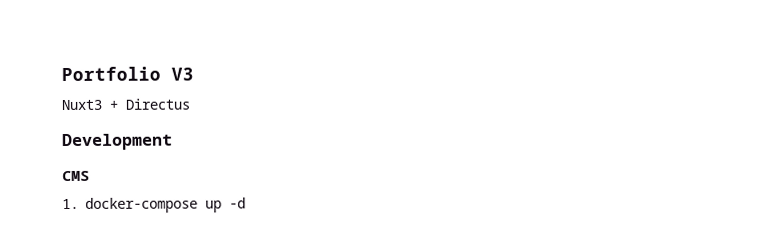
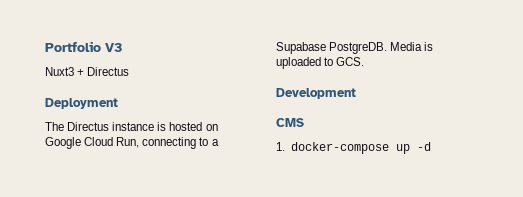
(190, 104) none -> [45,98,118,109] [45,122,218,131] [45,137,219,149] [276,42,434,54] [276,57,365,69] // Deployment // The Directus instance is hosted on Google Cloud Run, connecting to a Supabase PostgreDB. Media is uploaded to GCS.

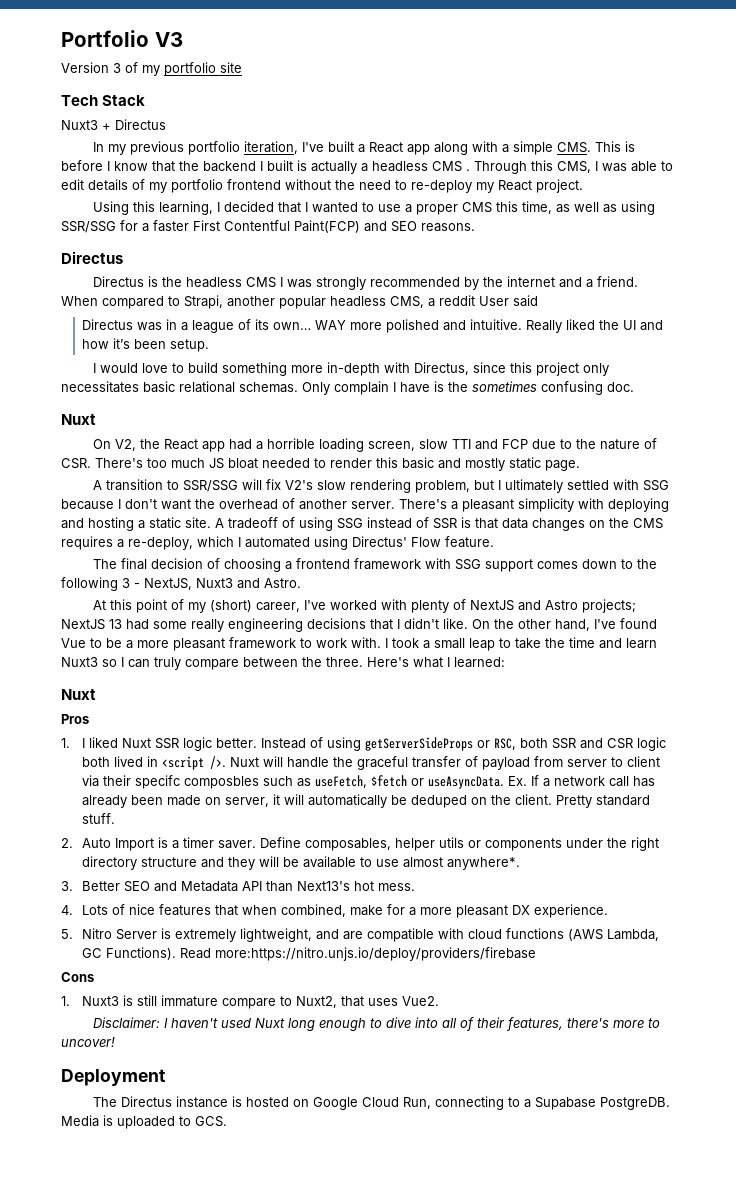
[45,67,130,76] Nuxt3 + Directus -> [61,62,242,76] [61,95,146,106] [61,119,166,130] [92,141,635,155] [61,160,673,174] [61,179,583,193] [92,201,655,215] [61,220,475,233] [61,251,123,264] [92,276,638,290] [61,295,538,309] [82,319,664,333] [82,338,210,352] [92,362,609,376] [61,381,634,395] [61,414,96,425] [92,438,657,452] [61,457,580,471] [92,479,669,493] [61,498,669,512] [61,517,663,531] [61,536,494,550] [92,558,657,572] [61,577,301,591] [92,599,636,613] [61,618,657,632] [61,637,657,651] [61,657,505,670] [61,689,96,700] [61,714,89,724] [61,737,667,751] [82,756,661,770] [82,775,656,789] [82,794,651,808] [82,813,116,824] [61,837,660,851] [82,856,521,870] [61,881,416,892] [61,904,609,918] [61,928,660,942] [82,947,537,961] [61,972,94,982] [61,995,440,1009] [92,1017,660,1031] [61,1037,115,1047] Version 3 of my portfolio site // Tech Stack // Nuxt3 + Directus // In my previous portfolio iteration, I've built a React app along with a simple CMS. This is before I know that the backend I built is actually a headless CMS . Through this CMS, I was able to edit details of my portfolio frontend without the need to re-deploy my React project. // Using this learning, I decided that I wanted to use a proper CMS this time, as well as using SSR/SSG for a faster First Contentful Paint(FCP) and SEO reasons. // Directus // Directus is the headless CMS I was strongly recommended by the internet and a friend. When compared to Strapi, another popular headless CMS, a reddit User said // Directus was in a league of its own… WAY more polished and intuitive. Really liked the UI and how it’s been setup. // I would love to build something more in-depth with Directus, since this project only necessitates basic relational schemas. Only complain I have is the sometimes confusing doc. // Nuxt // On V2, the React app had a horrible loading screen, slow TTI and FCP due to the nature of CSR. There's too much JS bloat needed to render this basic and mostly static page. // A transition to SSR/SSG will fix V2's slow rendering problem, but I ultimately settled with SSG because I don't want the overhead of another server. There's a pleasant simplicity with deploying and hosting a static site. A tradeoff of using SSG instead of SSR is that data changes on the CMS requires a re-deploy, which I automated using Directus' Flow feature. // The final decision of choosing a frontend framework with SSG support comes down to the following 3 - NextJS, Nuxt3 and Astro. // At this point of my (short) career, I've worked with plenty of NextJS and Astro projects; NextJS 13 had some really engineering decisions that I didn't like. On the other hand, I've found Vue to be a more pleasant framework to work with. I took a small leap to take the time and learn Nuxt3 so I can truly compare between the three. Here's what I learned: // Nuxt // Pros // 1. I liked Nuxt SSR logic better. Instead of using getServerSideProps or RSC, both SSR and CSR logic both lived in <script />. Nuxt will handle the graceful transfer of payload from server to client via their specifc composbles such as useFetch, $fetch or useAsyncData. Ex. If a network call has already been made on server, it will automatically be deduped on the client. Pretty standard stuff. // 2. Auto Import is a timer saver. Define composables, helper utils or components under the right directory structure and they will be available to use almost anywhere*. // 3. Better SEO and Metadata API than Next13's hot mess. // 4. Lots of nice features that when combined, make for a more pleasant DX experience. // 5. Nitro Server is extremely lightweight, and are compatible with cloud functions (AWS Lambda, GC Functions). Read more:https://nitro.unjs.io/deploy/providers/firebase // Cons // 1. Nuxt3 is still immature compare to Nuxt2, that uses Vue2. // Disclaimer: I haven't used Nuxt long enough to dive into all of their features, there's more to uncover!
[276,88,356,99] [276,118,304,127] [276,142,431,154] // Development // CMS // 1. docker-compose up -d -> (227, 1121) none

